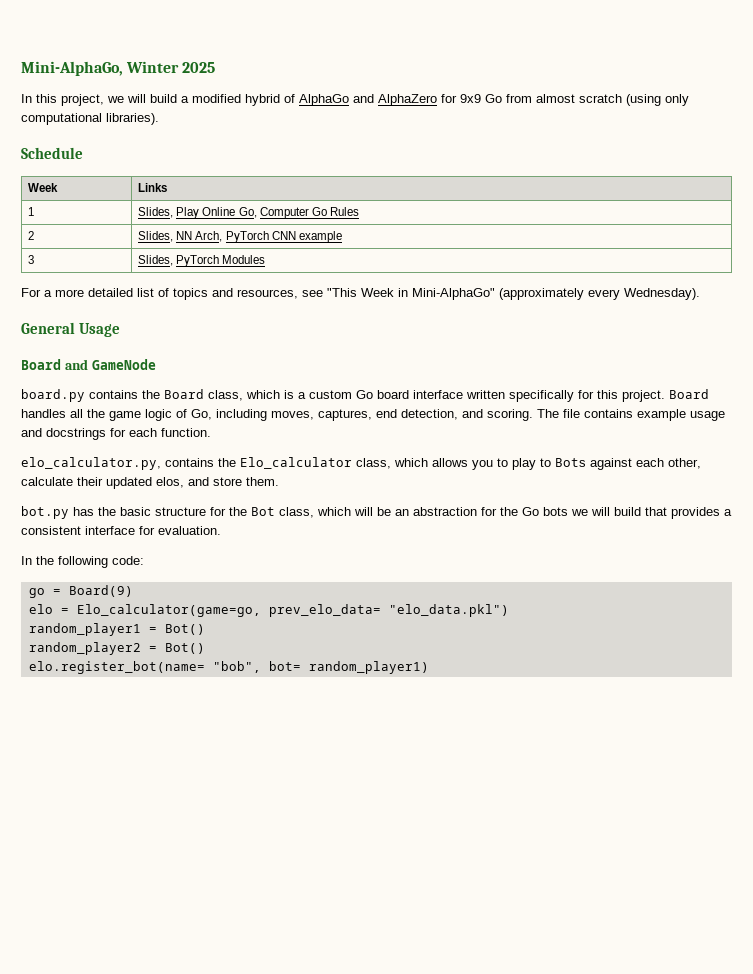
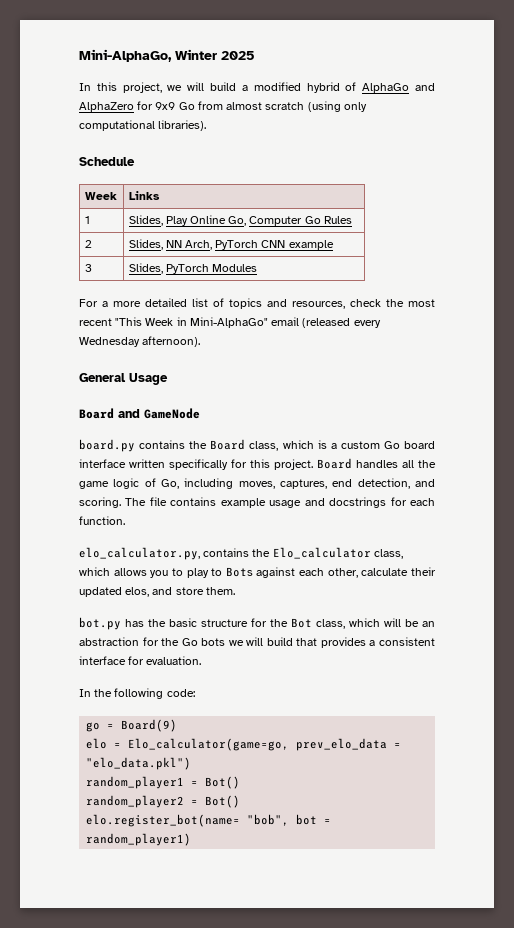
[302,288,700,300] see "This Week in Mini-AlphaGo" (approximately every Wednesday). -> [350,299,435,307] [79,317,381,328] [79,336,201,347] check the most recent "This Week in Mini-AlphaGo" email (released every Wednesday afternoon).
[268,604,381,617] prev_elo_data= -> [296,738,402,751] prev_elo_data =
[268,661,301,671] bot= -> [296,814,332,825] bot =

